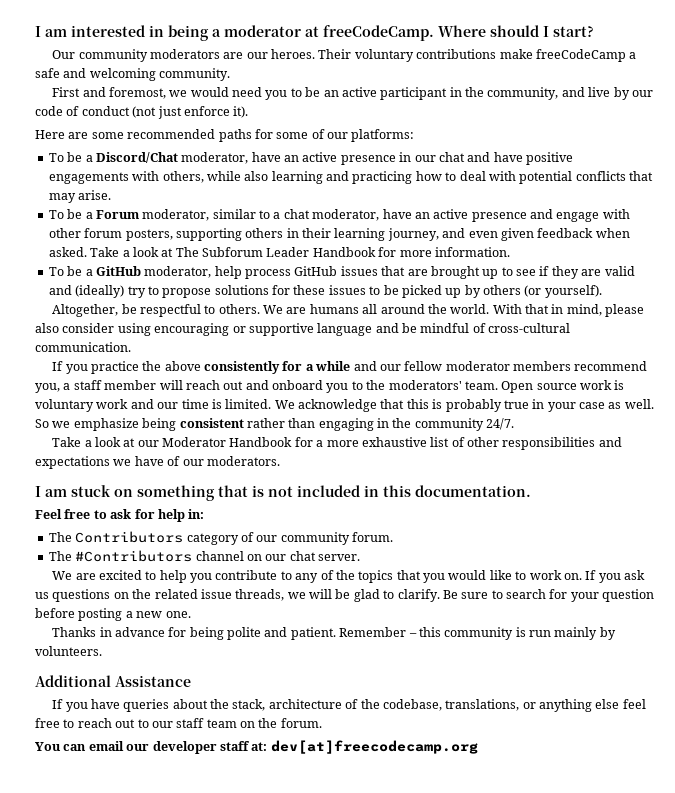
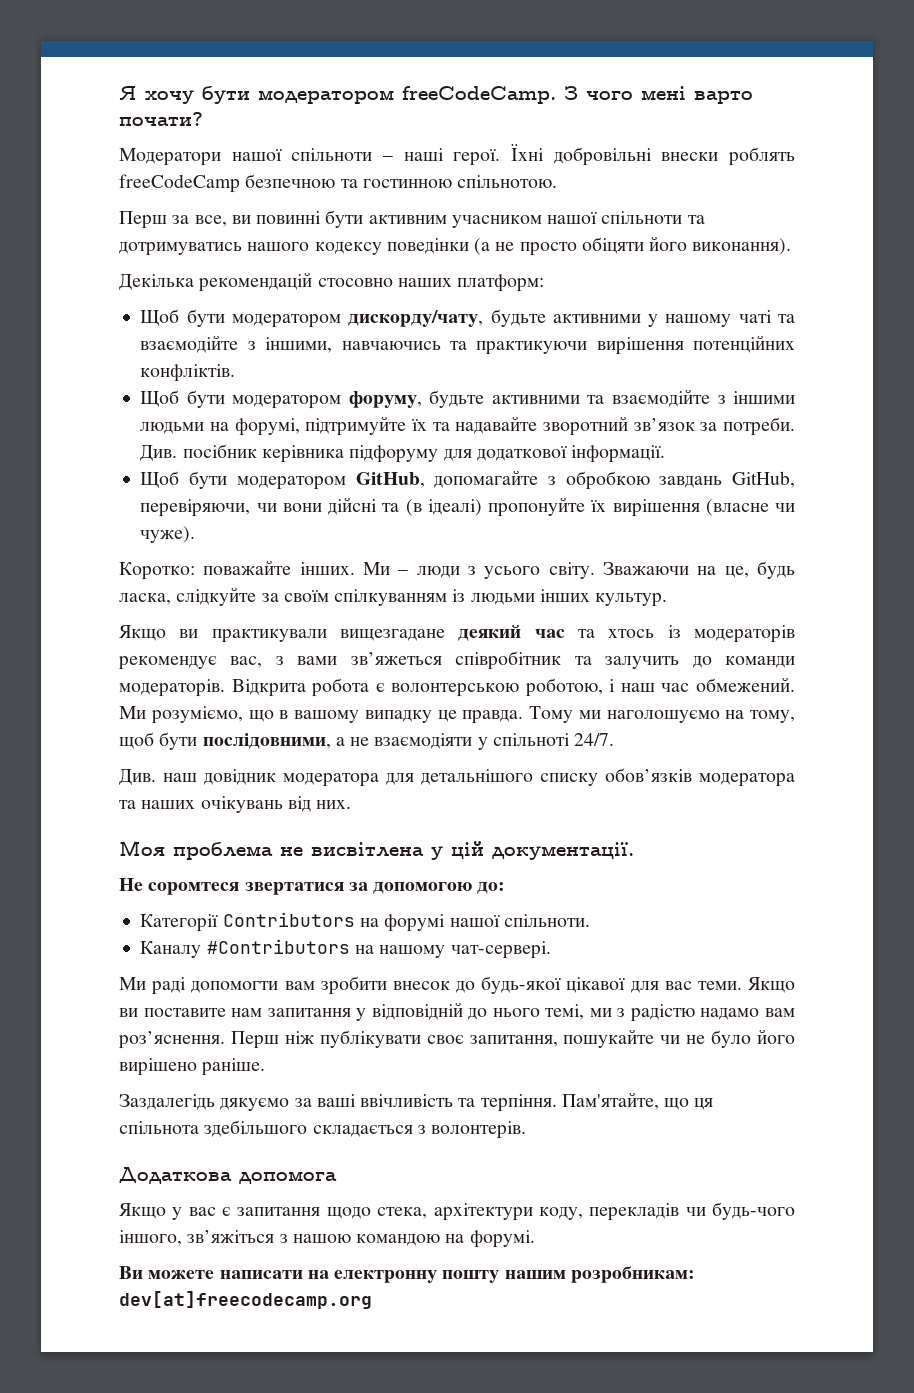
[35,25,594,41] [52,49,637,62] [35,68,231,81] [52,87,653,100] [35,106,249,119] [35,129,415,142] [48,152,573,165] [48,171,653,184] [48,190,112,203] [48,209,630,222] [48,228,630,241] [48,247,510,257] [48,266,635,279] [48,285,602,298] [52,304,645,317] [35,323,571,336] [35,342,131,352] [52,361,648,374] [35,380,625,393] [35,399,654,412] [35,418,515,431] [52,437,622,450] [35,456,280,469] [35,485,531,501] [35,509,205,522] [48,531,393,545] [48,550,360,562] [52,570,646,583] [35,589,655,602] [35,608,191,621] [52,627,616,640] [35,646,102,656] [35,675,191,687] [52,699,646,712] [35,718,322,728] [35,741,268,754] I am interested in being a moderator at freeCodeCamp. Where should I start? // Our community moderators are our heroes. Their voluntary contributions make freeCodeCamp a safe and welcoming community. // First and foremost, we would need you to be an active participant in the community, and live by our code of conduct (not just enforce it). // Here are some recommended paths for some of our platforms: // To be a Discord/Chat moderator, have an active presence in our chat and have positive engagements with others, while also learning and practicing how to deal with potential conflicts that may arise. // To be a Forum moderator, similar to a chat moderator, have an active presence and engage with other forum posters, supporting others in their learning journey, and even given feedback when asked. Take a look at The Subforum Leader Handbook for more information. // To be a GitHub moderator, help process GitHub issues that are brought up to see if they are valid and (ideally) try to propose solutions for these issues to be picked up by others (or yourself). // Altogether, be respectful to others. We are humans all around the world. With that in mind, please also consider using encouraging or supportive language and be mindful of cross-cultural communication. // If you practice the above consistently for a while and our fellow moderator members recommend you, a staff member will reach out and onboard you to the moderators' team. Open source work is voluntary work and our time is limited. We acknowledge that this is probably true in your case as well. So we emphasize being consistent rather than engaging in the community 24/7. // Take a look at our Moderator Handbook for a more exhaustive list of other responsibilities and expectations we have of our moderators. // I am stuck on something that is not included in this documentation. // Feel free to ask for help in: // The Contributors category of our community forum. // The #Contributors channel on our chat server. // We are excited to help you contribute to any of the topics that you would like to work on. If you ask us questions on the related issue threads, we will be glad to clarify. Be sure to search for your question before posting a new one. // Thanks in advance for being polite and patient. Remember – this community is run mainly by volunteers. // Additional Assistance // If you have queries about the stack, architecture of the codebase, translations, or anything else feel free to reach out to our staff team on the forum. // You can email our developer staff at: -> [119,86,753,104] [119,112,203,126] [119,144,795,166] [119,174,558,193] [119,210,705,229] [119,236,792,256] [119,272,545,292] [140,309,795,328] [140,335,795,355] [140,364,236,382] [140,389,795,409] [140,416,795,436] [140,444,666,463] [140,470,796,490] [140,497,796,517] [140,526,196,543] [119,560,795,580] [119,587,668,607] [119,625,795,643] [118,651,796,670] [119,677,795,697] [119,706,795,724] [119,732,615,750] [119,768,795,787] [119,796,352,813] [119,840,634,860] [119,878,506,895] [140,912,590,932] [140,939,551,959] [119,976,795,995] [119,1002,796,1022] [118,1029,795,1049] [119,1058,266,1076] [119,1092,714,1112] [119,1120,527,1139] [119,1167,337,1184] [119,1202,796,1221] [119,1230,535,1248] [119,1266,695,1283] Я хочу бути модератором freeCodeCamp. З чого мені варто почати? // Модератори нашої спільноти – наші герої. Їхні добровільні внески роблять freeCodeCamp безпечною та гостинною спільнотою. // Перш за все, ви повинні бути активним учасником нашої спільноти та дотримуватись нашого кодексу поведінки (а не просто обіцяти його виконання). // Декілька рекомендацій стосовно наших платформ: // Щоб бути модератором дискорду/чату, будьте активними у нашому чаті та взаємодійте з іншими, навчаючись та практикуючи вирішення потенційних конфліктів. // Щоб бути модератором форуму, будьте активними та взаємодійте з іншими людьми на форумі, підтримуйте їх та надавайте зворотний зв’язок за потреби. Див. посібник керівника підфоруму для додаткової інформації. // Щоб бути модератором GitHub, допомагайте з обробкою завдань GitHub, перевіряючи, чи вони дійсні та (в ідеалі) пропонуйте їх вирішення (власне чи чуже). // Коротко: поважайте інших. Ми – люди з усього світу. Зважаючи на це, будь ласка, слідкуйте за своїм спілкуванням із людьми інших культур. // Якщо ви практикували вищезгадане деякий час та хтось із модераторів рекомендує вас, з вами зв’яжеться співробітник та залучить до команди модераторів. Відкрита робота є волонтерською роботою, і наш час обмежений. Ми розуміємо, що в вашому випадку це правда. Тому ми наголошуємо на тому, щоб бути послідовними, а не взаємодіяти у спільноті 24/7. // Див. наш довідник модератора для детальнішого списку обов’язків модератора та наших очікувань від них. // Моя проблема не висвітлена у цій документації. // Не соромтеся звертатися за допомогою до: // Категорії Contributors на форумі нашої спільноти. // Каналу #Contributors на нашому чат-сервері. // Ми раді допомогти вам зробити внесок до будь-якої цікавої для вас теми. Якщо ви поставите нам запитання у відповідній до нього темі, ми з радістю надамо вам роз’яснення. Перш ніж публікувати своє запитання, пошукайте чи не було його вирішено раніше. // Заздалегідь дякуємо за ваші ввічливість та терпіння. Пам'ятайте, що ця спільнота здебільшого складається з волонтерів. // Додаткова допомога // Якщо у вас є запитання щодо стека, архітектури коду, перекладів чи будь-чого іншого, зв’яжіться з нашою командою на форумі. // Ви можете написати на електронну пошту нашим розробникам:

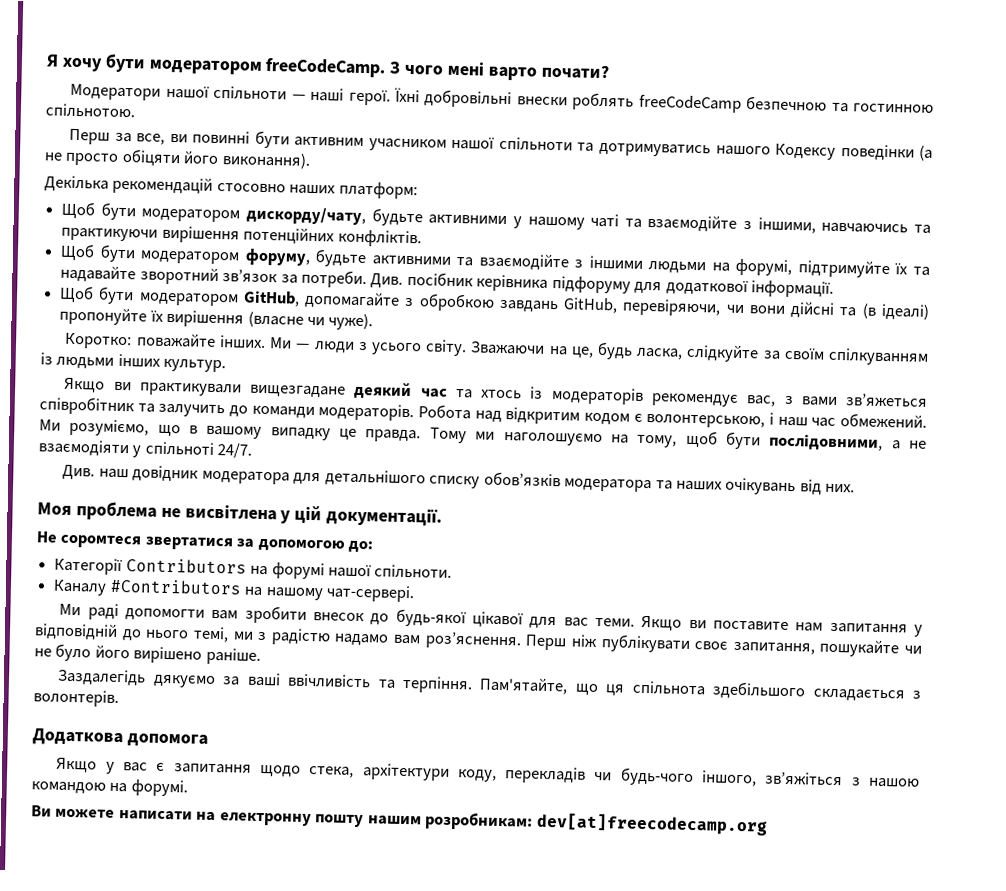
[383,156,393,161] – -> [291,94,306,100] —
[314,242,382,255] кодексу -> [774,143,836,160] Кодексу
[398,570,409,575] – -> [295,343,311,349] —
[231,678,603,697] Відкрита робота є волонтерською роботою, -> [418,404,766,429] Робота над відкритим кодом є волонтерською,

